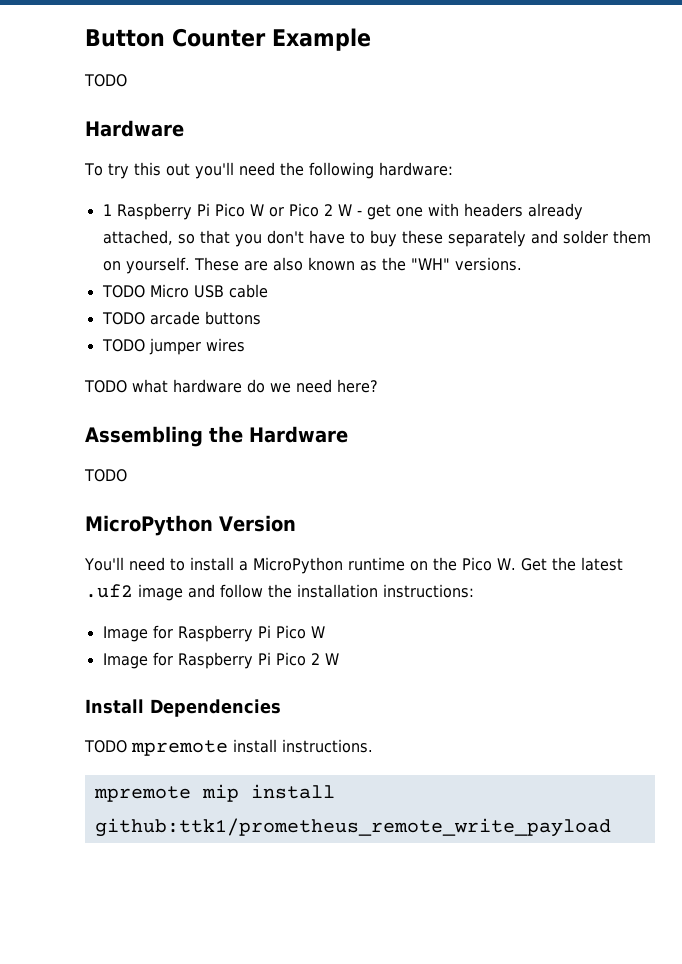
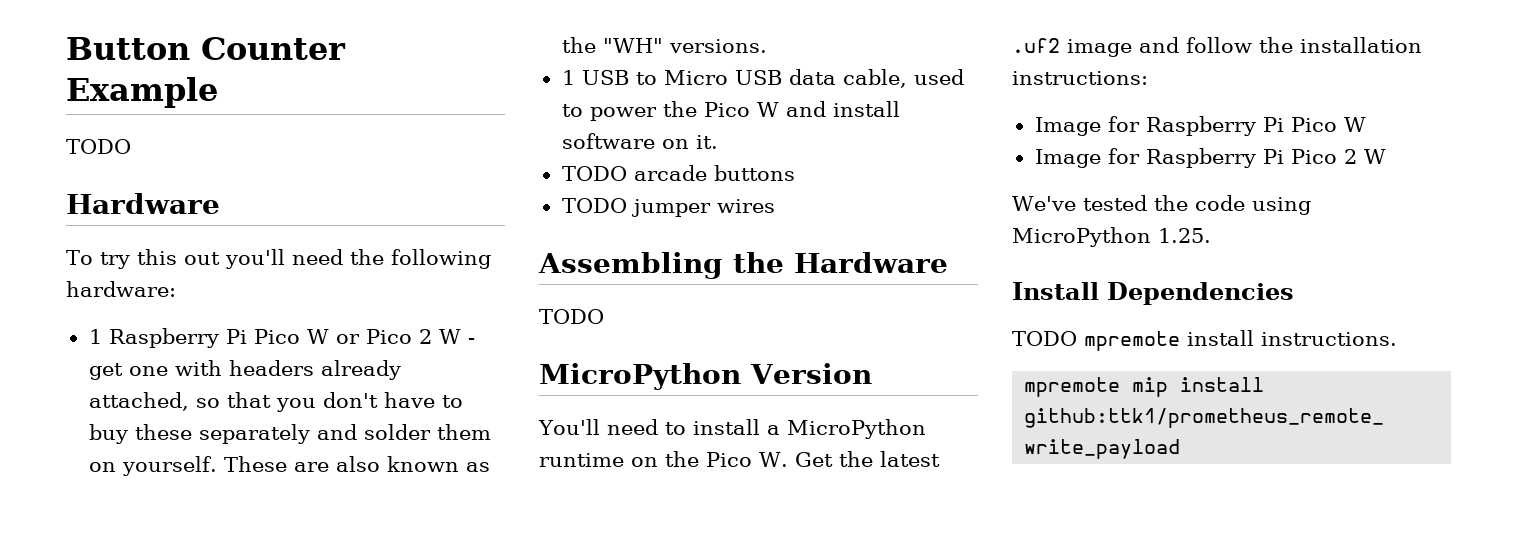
[101,284,268,298] TODO Micro USB cable -> [561,69,964,88] [561,101,900,121] [561,133,718,149] 1 USB to Micro USB data cable, used to power the Pico W and install software on it.
[84,379,378,393] // TODO what hardware do we need here? -> (775, 206) none
(339, 659) none -> [1012,195,1311,215] [1012,227,1211,247] // We've tested the code using MicroPython 1.25.

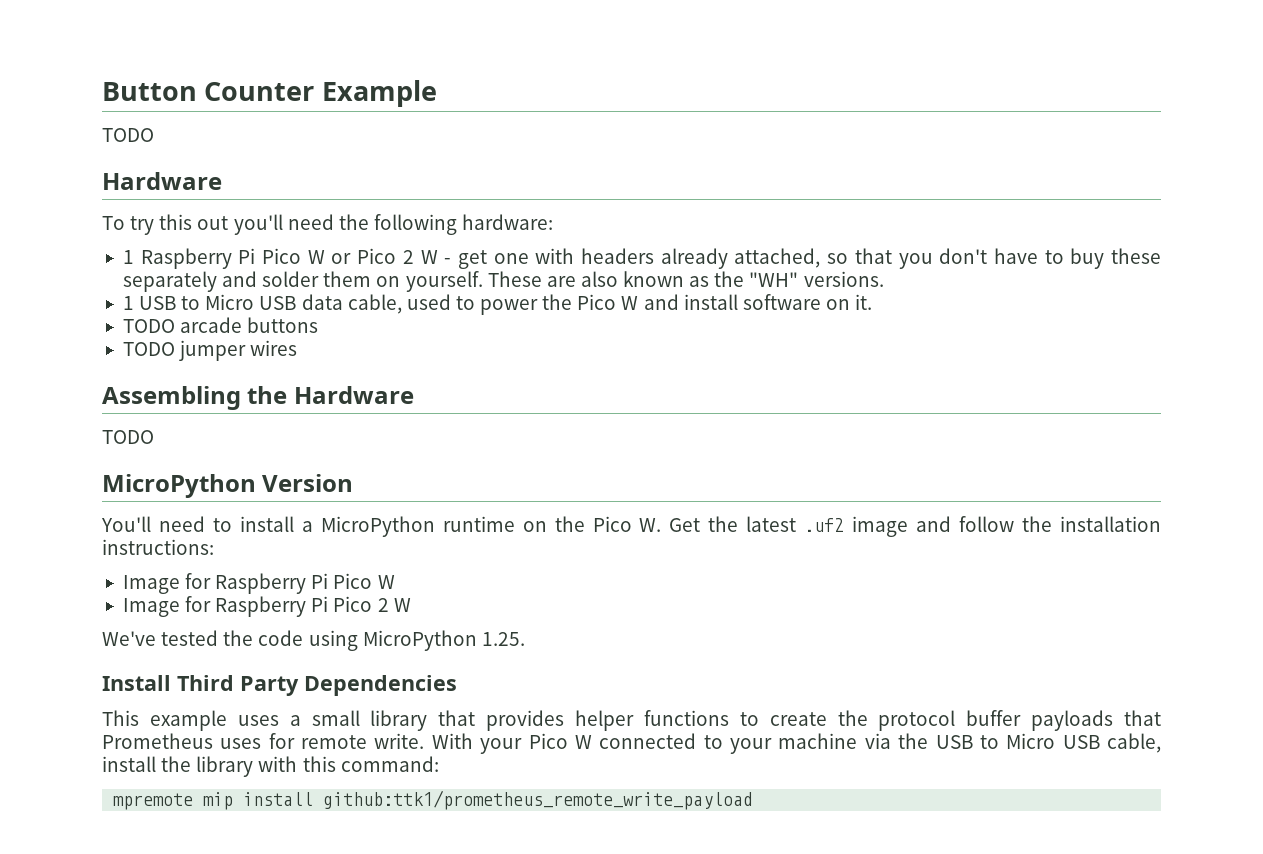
(1099, 291) none -> [177,675,299,696] Third Party
[1012,330,1397,351] TODO mpremote install instructions. -> [102,710,1161,731] [102,733,1161,754] [102,756,439,777] This example uses a small library that provides helper functions to create the protocol buffer payloads that Prometheus uses for remote write. With your Pico W connected to your machine via the USB to Micro USB cable, install the library with this command:

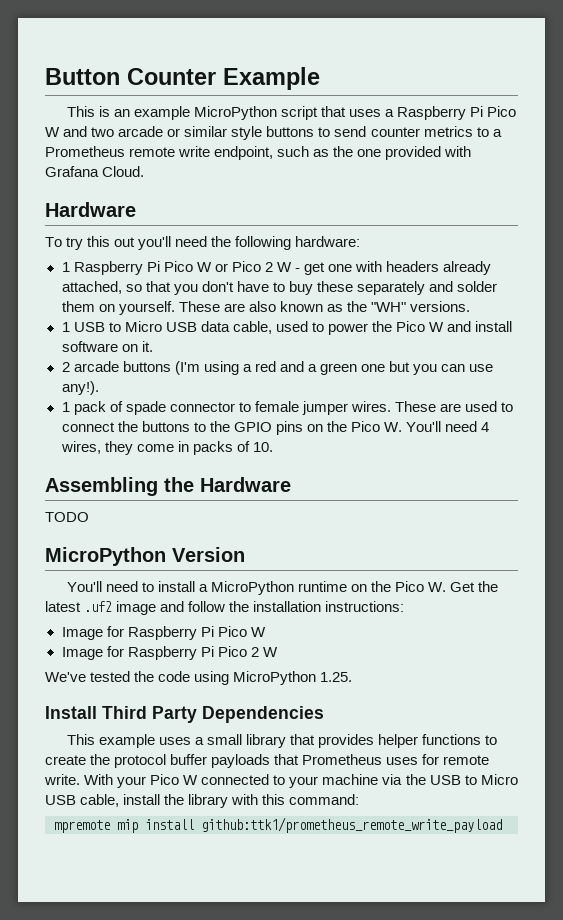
[102,128,154,142] TODO -> [66,106,517,120] [45,126,502,140] [45,146,472,160] [45,166,145,177] This is an example MicroPython script that uses a Raspberry Pi Pico W and two arcade or similar style buttons to send counter metrics to a Prometheus remote write endpoint, such as the one provided with Grafana Cloud.
[122,319,175,333] TODO -> [61,362,70,372] 2
[122,340,298,361] // TODO jumper wires -> [174,361,494,375] [61,381,99,395] [61,401,514,415] [61,421,490,435] [60,441,273,455] (I'm using a red and a green one but you can use any!). // 1 pack of spade connector to female jumper wires. These are used to connect the buttons to the GPIO pins on the Pico W. You'll need 4 wires, they come in packs of 10.

